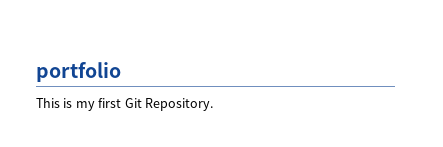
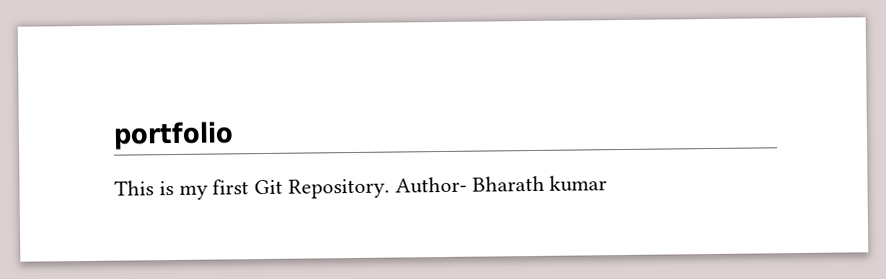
(213, 104) none -> [394,175,608,194] Author- Bharath kumar

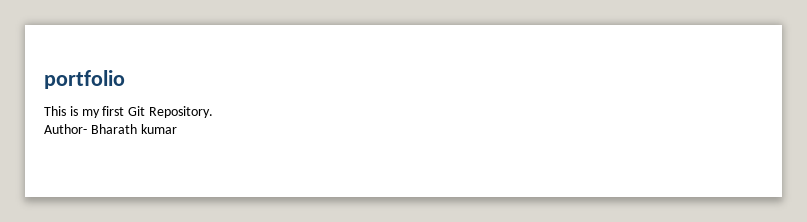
(391, 188) none -> (213, 112) //

